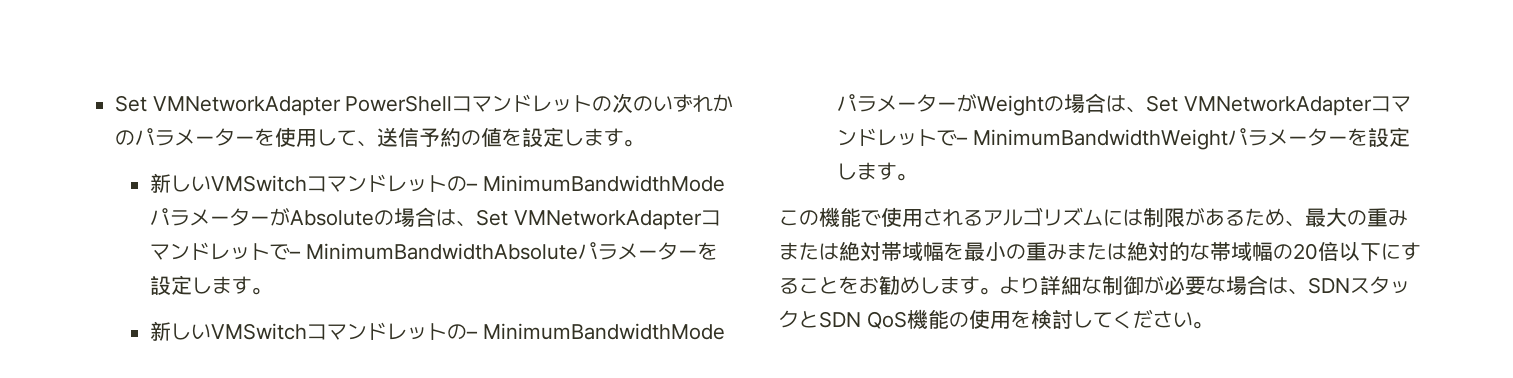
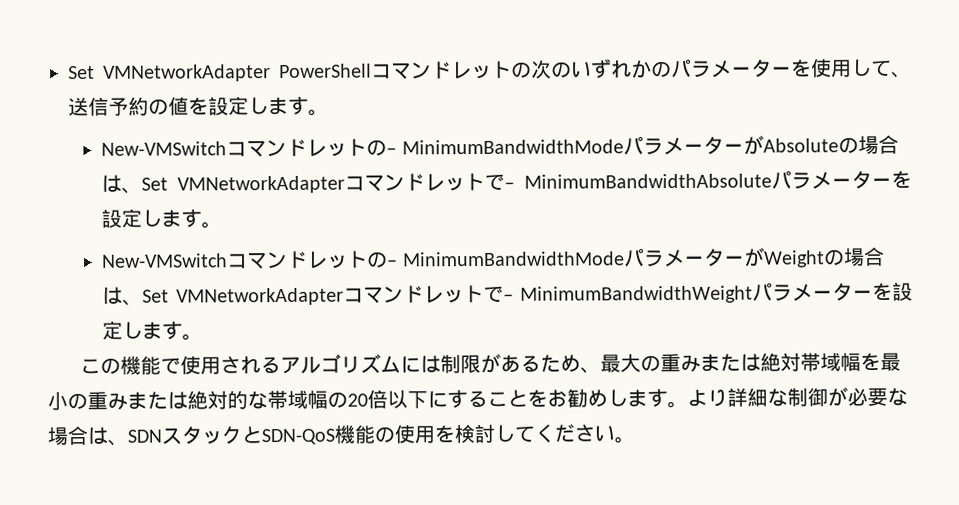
[150,173,308,193] 新しいVMSwitch -> [101,141,228,156] New-VMSwitch
[150,321,308,341] 新しいVMSwitch -> [102,253,229,268] New-VMSwitch
[819,311,907,329] SDN QoS -> [261,428,335,446] SDN-QoS

